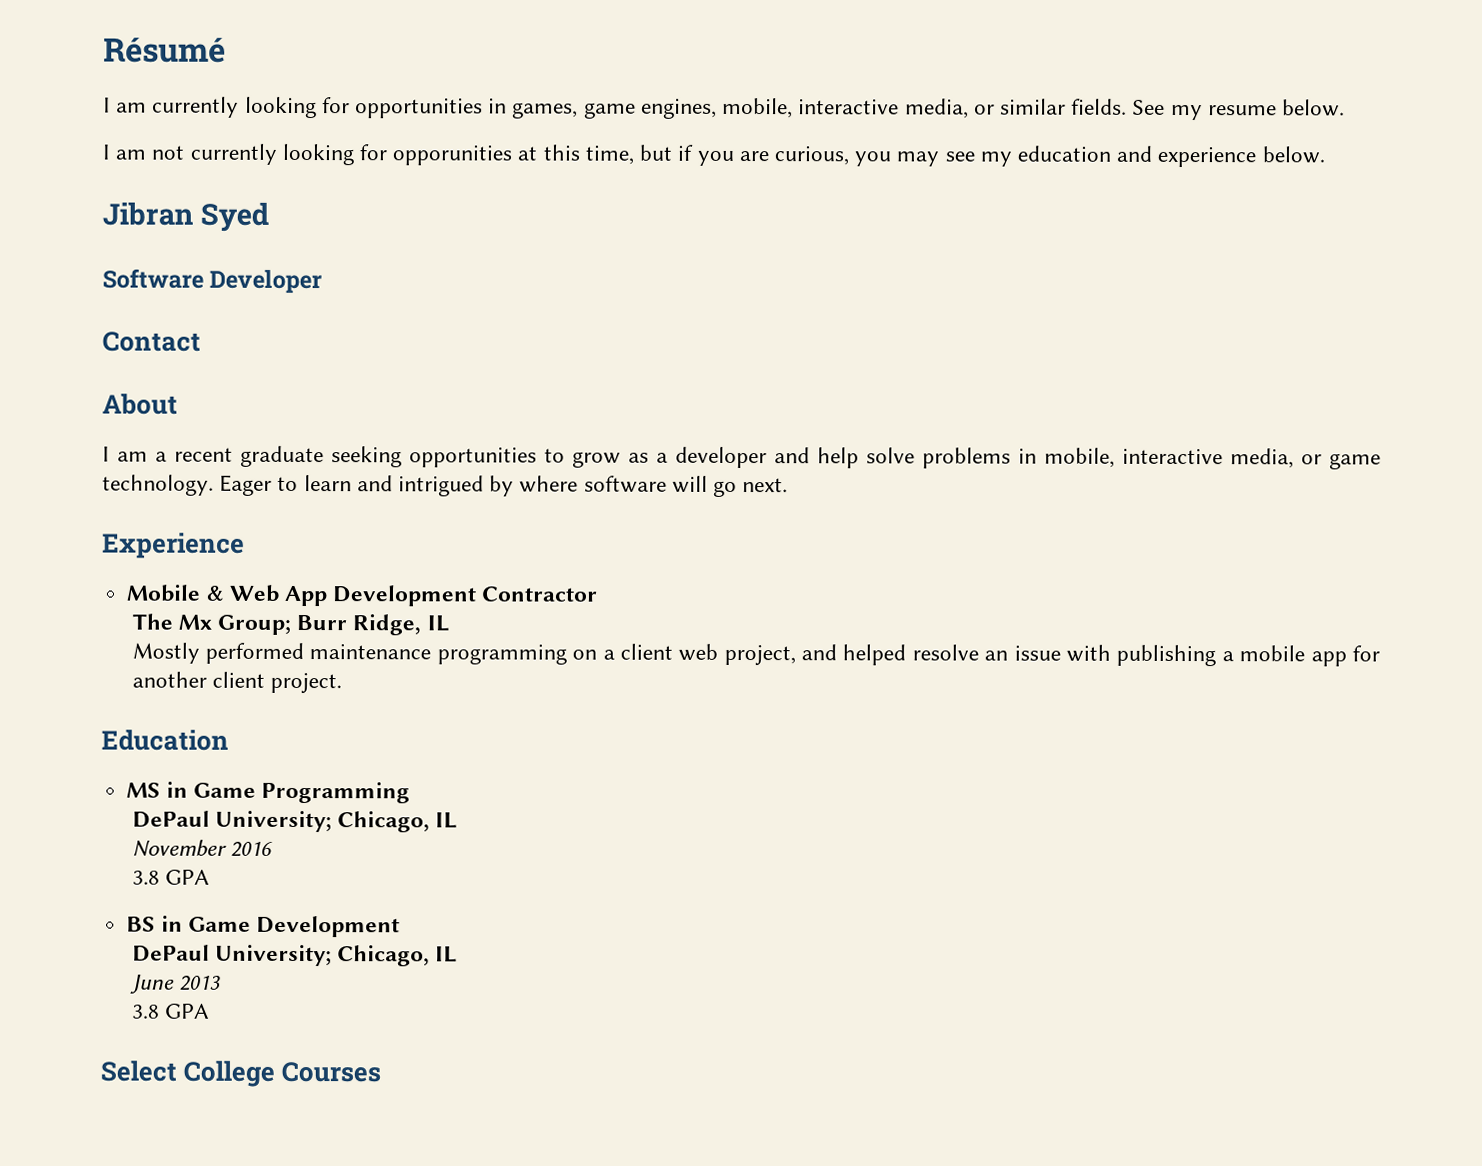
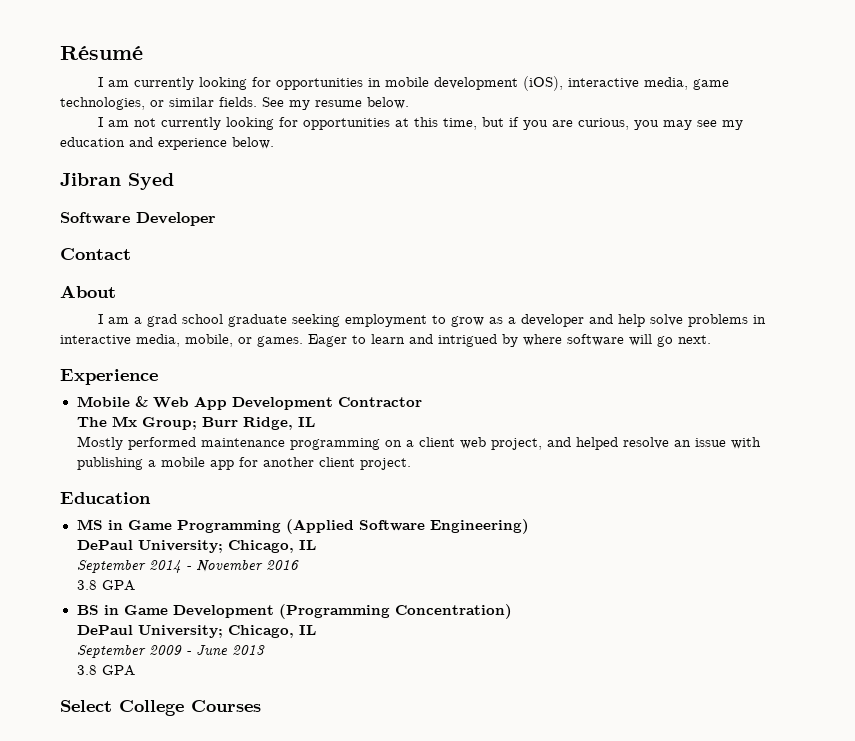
[512,97,969,119] games, game engines, mobile, interactive media, -> [385,76,730,91] [60,97,145,110] mobile development (iOS), interactive media, game technologies,
[392,145,513,166] opporunities -> [303,118,391,130] opportunities
[174,447,233,462] recent -> [147,314,224,327] grad school
[409,447,537,468] opportunities -> [345,314,428,327] employment
[1044,447,1381,470] [102,474,214,496] mobile, interactive media, or game technology. -> [60,334,303,347] interactive media, mobile, or games.
[131,810,459,833] // DePaul University; Chicago, IL // -> [285,519,529,534] [76,540,316,553] [76,560,192,573] (Applied Software Engineering) // DePaul University; Chicago, IL // September 2014 -
[131,944,459,967] // DePaul University; Chicago, IL // -> [278,604,512,619] [76,625,316,638] [76,645,192,658] (Programming Concentration) // DePaul University; Chicago, IL // September 2009 -

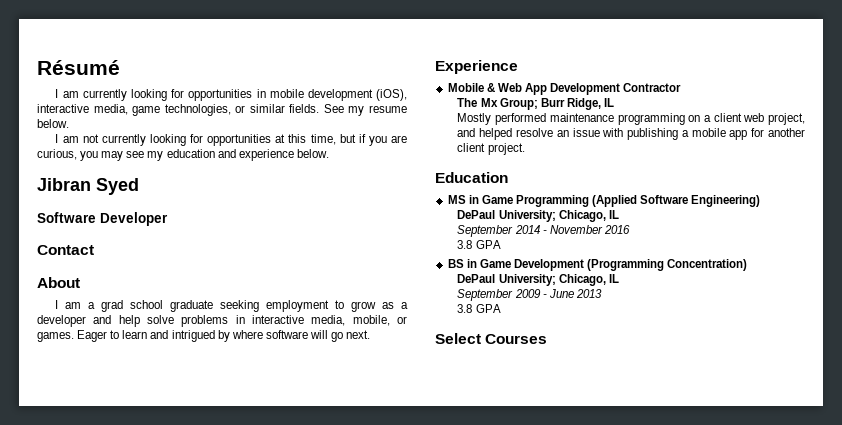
[119,700,184,716] College -> (481, 338) none

